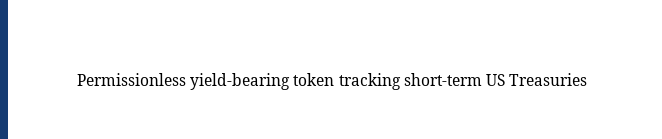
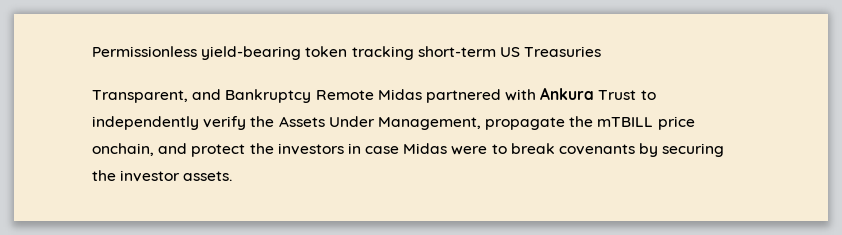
(588, 79) none -> [92,87,656,103] [92,116,695,130] [92,143,725,157] [92,170,233,182] // Transparent, and Bankruptcy Remote Midas partnered with Ankura Trust to independently verify the Assets Under Management, propagate the mTBILL price onchain, and protect the investors in case Midas were to break covenants by securing the investor assets.

